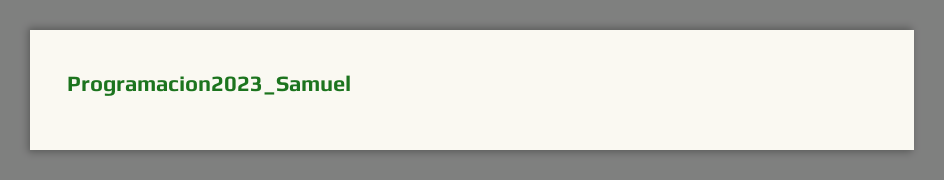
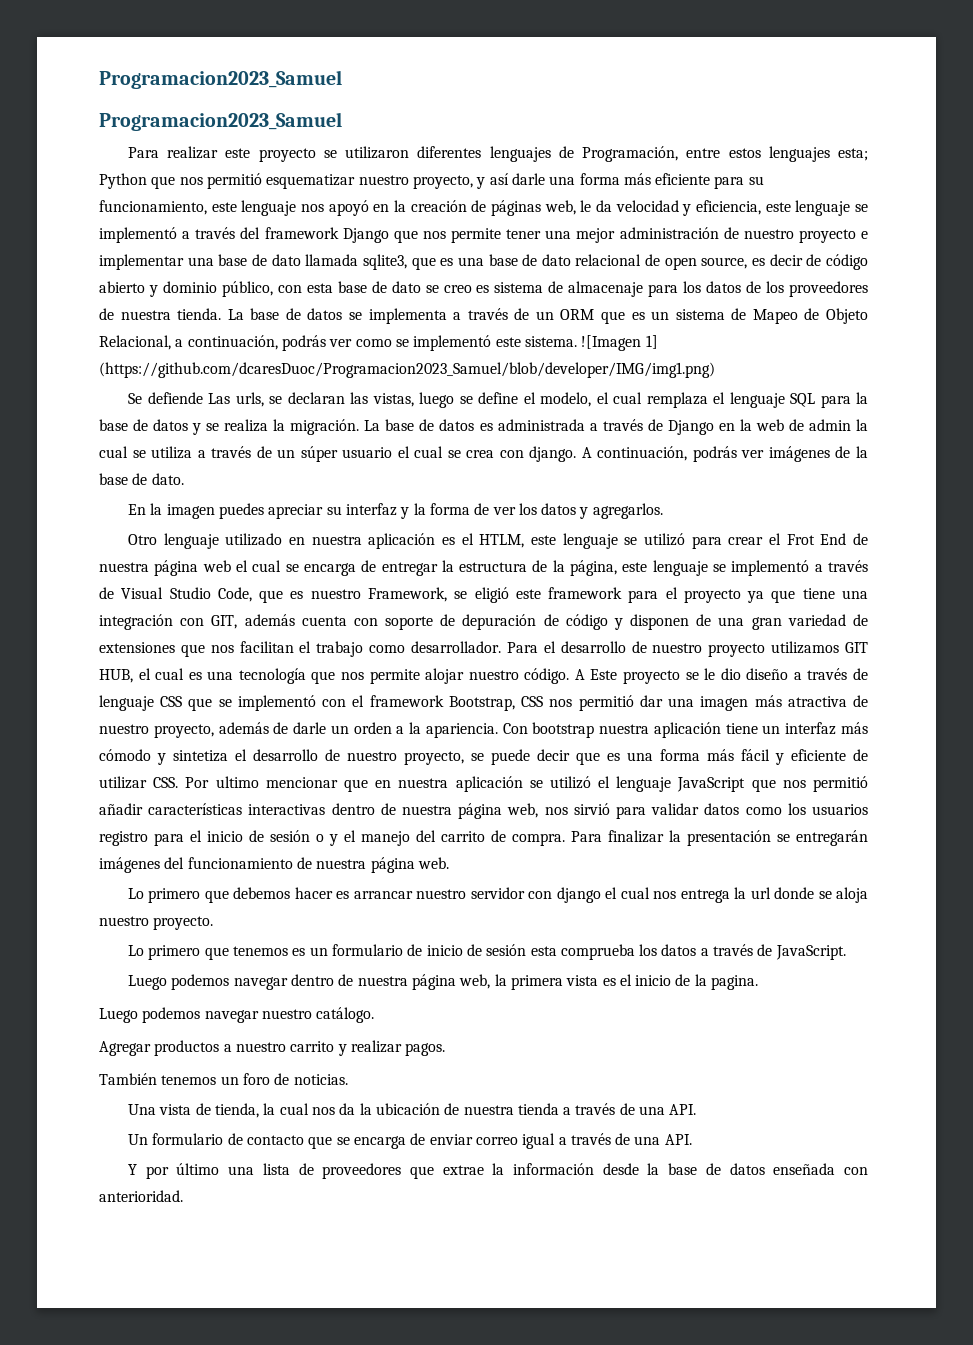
[67,75,351,96] Programacion2023_Samuel -> [99,70,342,89] [99,112,342,131] [127,146,869,162] [99,173,764,189] [99,200,868,216] [99,227,868,243] [99,254,868,270] [99,281,869,297] [99,308,868,324] [99,335,658,351] [99,362,715,378] [127,392,869,408] [99,419,869,435] [99,446,868,462] [99,473,184,485] [127,503,663,519] [127,533,868,549] [99,560,868,576] [99,587,869,603] [99,614,868,630] [99,641,869,657] [99,668,868,684] [99,695,869,711] [99,722,868,738] [99,749,868,765] [99,776,868,792] [99,803,869,819] [99,830,868,846] [99,857,449,873] [127,887,868,903] [99,916,214,930] [127,944,846,960] [127,974,759,990] [99,1007,375,1023] [99,1040,446,1056] [99,1073,348,1085] [127,1103,697,1118] [127,1133,692,1149] [127,1163,868,1179] [99,1190,183,1202] Programacion2023_Samuel // Programacion2023_Samuel // Para realizar este proyecto se utilizaron diferentes lenguajes de Programación, entre estos lenguajes esta; Python que nos permitió esquematizar nuestro proyecto, y así darle una forma más eficiente para su funcionamiento, este lenguaje nos apoyó en la creación de páginas web, le da velocidad y eficiencia, este lenguaje se implementó a través del framework Django que nos permite tener una mejor administración de nuestro proyecto e implementar una base de dato llamada sqlite3, que es una base de dato relacional de open source, es decir de código abierto y dominio público, con esta base de dato se creo es sistema de almacenaje para los datos de los proveedores de nuestra tienda. La base de datos se implementa a través de un ORM que es un sistema de Mapeo de Objeto Relacional, a continuación, podrás ver como se implementó este sistema. ![Imagen 1] (https://github.com/dcaresDuoc/Programacion2023_Samuel/blob/developer/IMG/img1.png) // Se defiende Las urls, se declaran las vistas, luego se define el modelo, el cual remplaza el lenguaje SQL para la base de datos y se realiza la migración. La base de datos es administrada a través de Django en la web de admin la cual se utiliza a través de un súper usuario el cual se crea con django. A continuación, podrás ver imágenes de la base de dato. // En la imagen puedes apreciar su interfaz y la forma de ver los datos y agregarlos. // Otro lenguaje utilizado en nuestra aplicación es el HTLM, este lenguaje se utilizó para crear el Frot End de nuestra página web el cual se encarga de entregar la estructura de la página, este lenguaje se implementó a través de Visual Studio Code, que es nuestro Framework, se eligió este framework para el proyecto ya que tiene una integración con GIT, además cuenta con soporte de depuración de código y disponen de una gran variedad de extensiones que nos facilitan el trabajo como desarrollador. Para el desarrollo de nuestro proyecto utilizamos GIT HUB, el cual es una tecnología que nos permite alojar nuestro código. A Este proyecto se le dio diseño a través de lenguaje CSS que se implementó con el framework Bootstrap, CSS nos permitió dar una imagen más atractiva de nuestro proyecto, además de darle un orden a la apariencia. Con bootstrap nuestra aplicación tiene un interfaz más cómodo y sintetiza el desarrollo de nuestro proyecto, se puede decir que es una forma más fácil y eficiente de utilizar CSS. Por ultimo mencionar que en nuestra aplicación se utilizó el lenguaje JavaScript que nos permitió añadir características interactivas dentro de nuestra página web, nos sirvió para validar datos como los usuarios registro para el inicio de sesión o y el manejo del carrito de compra. Para finalizar la presentación se entregarán imágenes del funcionamiento de nuestra página web. // Lo primero que debemos hacer es arrancar nuestro servidor con django el cual nos entrega la url donde se aloja nuestro proyecto. // Lo primero que tenemos es un formulario de inicio de sesión esta comprueba los datos a través de JavaScript. // Luego podemos navegar dentro de nuestra página web, la primera vista es el inicio de la pagina. // Luego podemos navegar nuestro catálogo. // Agregar productos a nuestro carrito y realizar pagos. // También tenemos un foro de noticias. // Una vista de tienda, la cual nos da la ubicación de nuestra tienda a través de una API. // Un formulario de contacto que se encarga de enviar correo igual a través de una API. // Y por último una lista de proveedores que extrae la información desde la base de datos enseñada con anterioridad.

